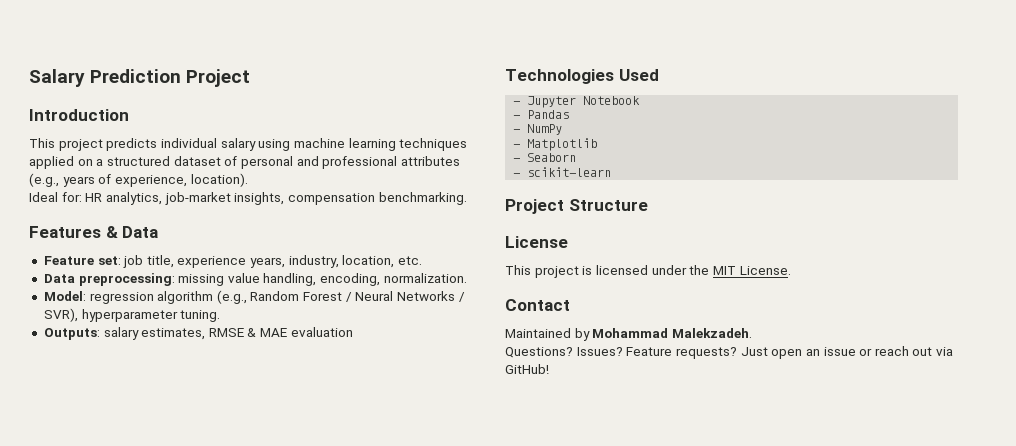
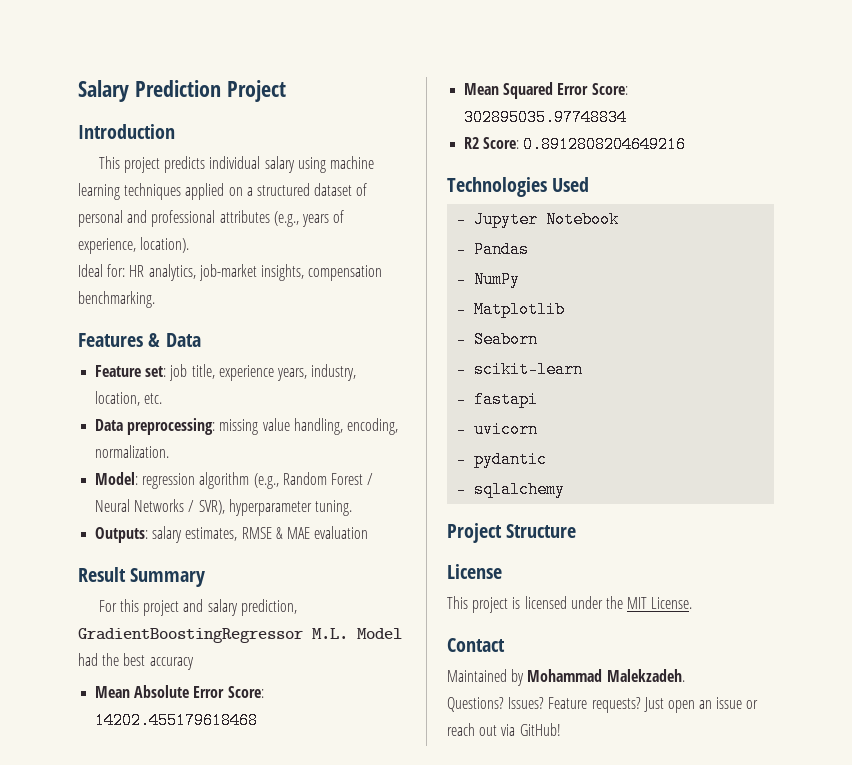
(353, 332) none -> [78,567,206,587] [98,599,297,616] [78,628,402,643] [78,653,194,670] [95,685,264,698] [95,712,259,729] [464,82,628,99] [464,109,628,126] [464,136,687,153] // Result Summary // For this project and salary prediction, GradientBoostingRegressor M.L. Model had the best accuracy // Mean Absolute Error Score: 14202.455179618468 // Mean Squared Error Score: 302895035.97748834 // R2 Score: 0.8912808204649216
(612, 172) none -> [456,391,539,408] [456,421,539,438] [456,451,548,468] [456,481,566,498] // - fastapi // - uvicorn // - pydantic // - sqlalchemy

